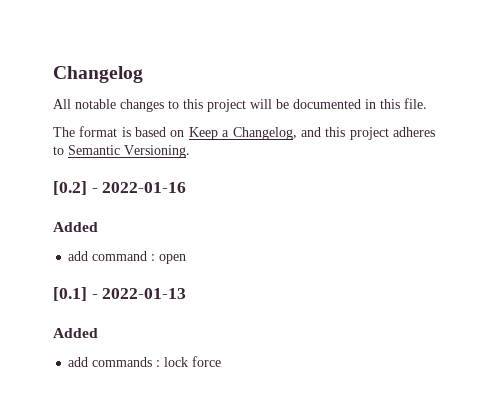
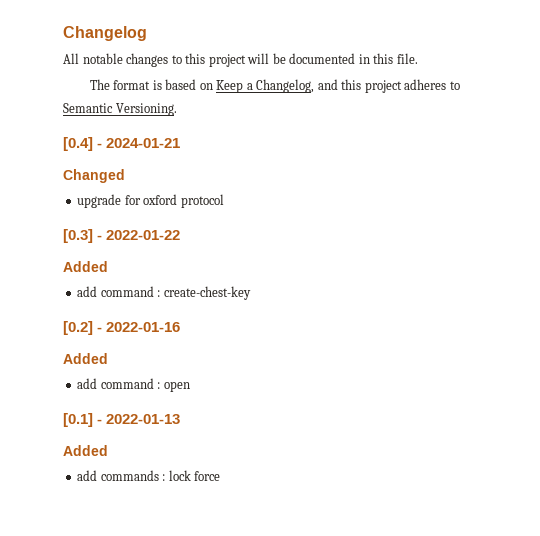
(190, 151) none -> [63,137,181,151] [63,169,125,183] [77,194,224,208] [63,229,181,243] [63,261,108,272] [77,286,251,300] // [0.4] - 2024-01-21 // Changed // upgrade for oxford protocol // [0.3] - 2022-01-22 // Added // add command : create-chest-key

